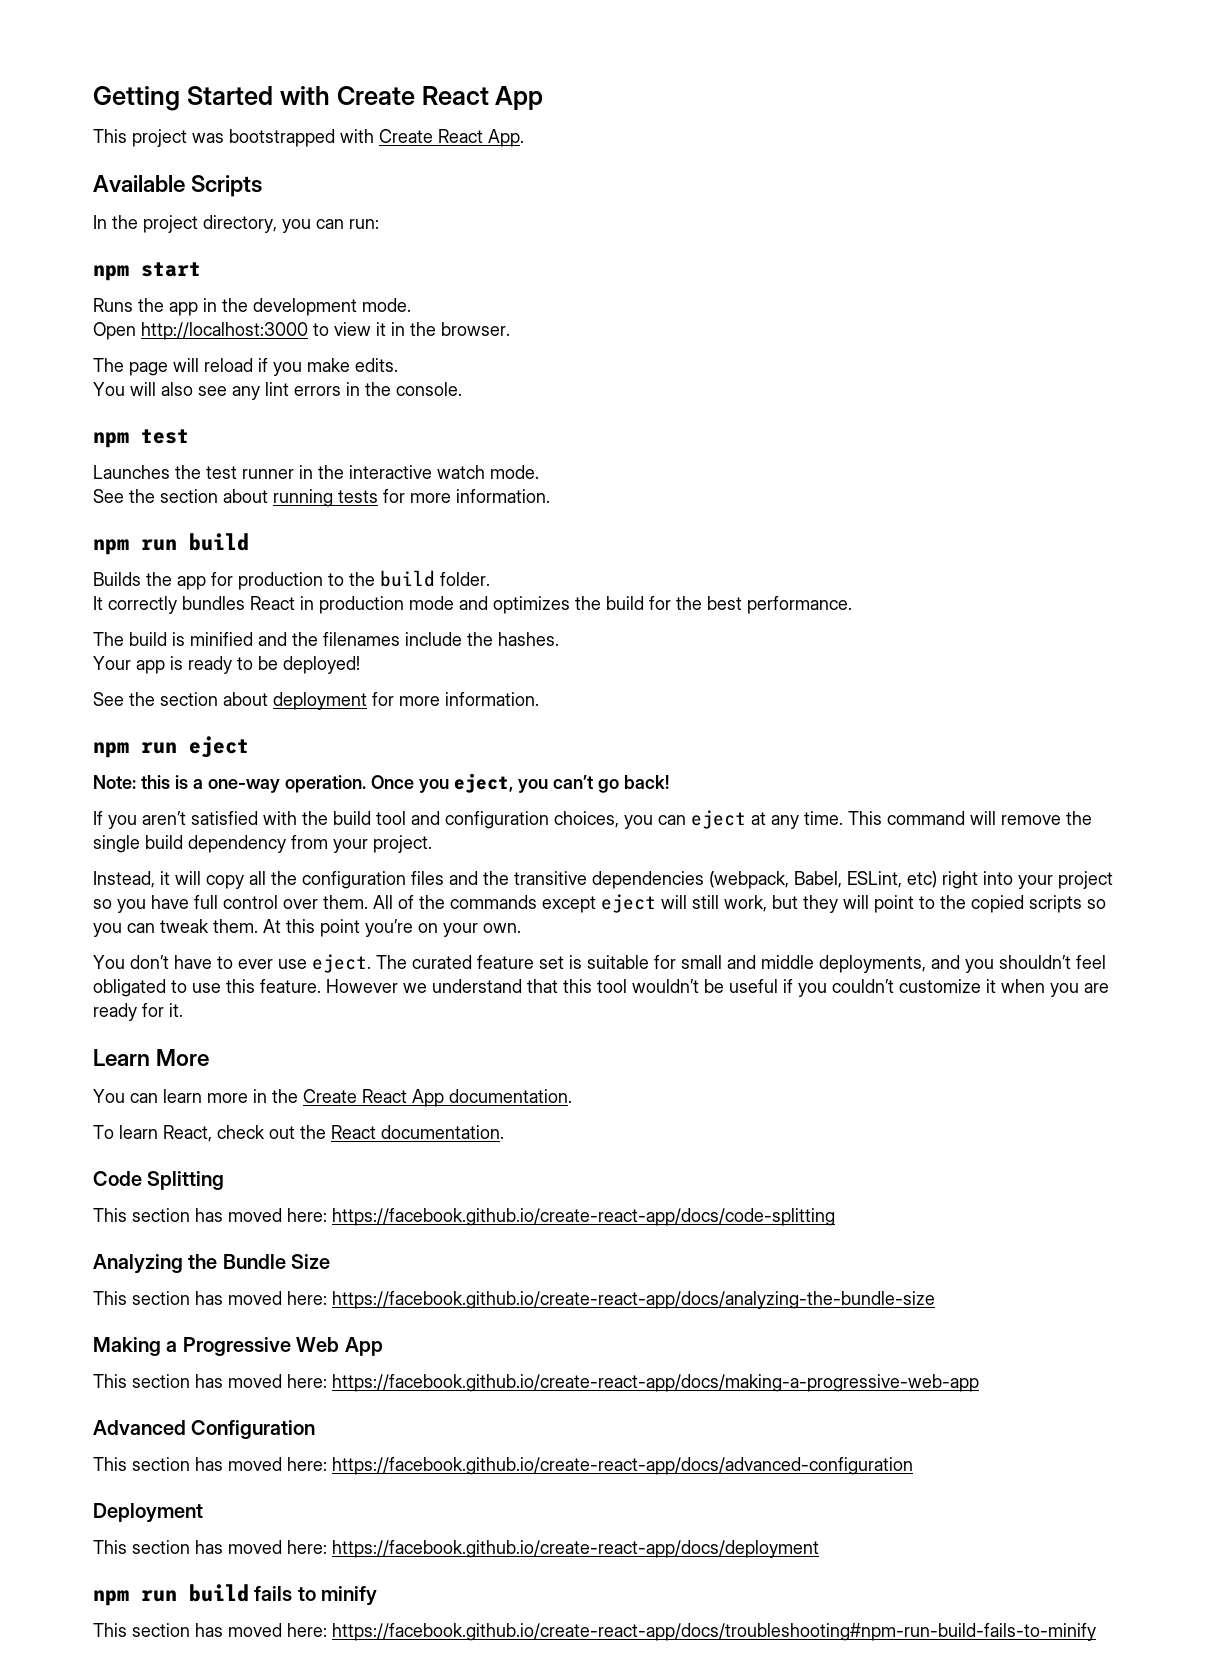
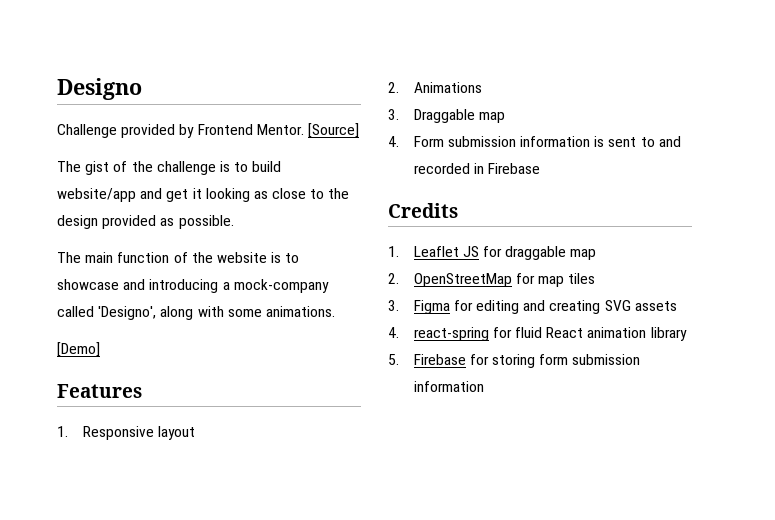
[93,86,544,111] [93,129,524,147] [93,175,263,197] [93,215,379,233] [93,262,201,281] [93,298,411,316] [93,322,510,340] [93,358,398,376] [93,382,462,400] [93,429,189,448] [93,465,539,479] [93,489,550,507] [93,533,249,555] [93,570,490,590] [93,596,852,614] [93,632,559,646] [93,656,360,674] [93,692,539,710] [93,736,249,758] [93,773,669,793] [93,810,1092,829] [93,835,432,853] [93,871,1113,889] [93,894,1106,913] [93,919,521,937] [93,954,1106,973] [93,979,1109,997] [93,1003,183,1021] [93,1049,210,1066] [93,1089,572,1107] [93,1125,504,1142] [93,1171,225,1190] [93,1208,835,1226] [93,1254,331,1274] [93,1291,935,1309] [93,1337,383,1356] [93,1374,979,1392] [93,1420,316,1439] [93,1457,913,1475] [93,1503,203,1523] [93,1540,819,1558] [93,1584,378,1606] [93,1623,1096,1641] Getting Started with Create React App // This project was bootstrapped with Create React App. // Available Scripts // In the project directory, you can run: // npm start // Runs the app in the development mode. // Open http://localhost:3000 to view it in the browser. // The page will reload if you make edits. // You will also see any lint errors in the console. // npm test // Launches the test runner in the interactive watch mode. // See the section about running tests for more information. // npm run build // Builds the app for production to the build folder. // It correctly bundles React in production mode and optimizes the build for the best performance. // The build is minified and the filenames include the hashes. // Your app is ready to be deployed! // See the section about deployment for more information. // npm run eject // Note: this is a one-way operation. Once you eject, you can’t go back! // If you aren’t satisfied with the build tool and configuration choices, you can eject at any time. This command will remove the single build dependency from your project. // Instead, it will copy all the configuration files and the transitive dependencies (webpack, Babel, ESLint, etc) right into your project so you have full control over them. All of the commands except eject will still work, but they will point to the copied scripts so you can tweak them. At this point you’re on your own. // You don’t have to ever use eject. The curated feature set is suitable for small and middle deployments, and you shouldn’t feel obligated to use this feature. However we understand that this tool wouldn’t be useful if you couldn’t customize it when you are ready for it. // Learn More // You can learn more in the Create React App documentation. // To learn React, check out the React documentation. // Code Splitting // This section has moved here: https://facebook.github.io/create-react-app/docs/code-splitting // Analyzing the Bundle Size // This section has moved here: https://facebook.github.io/create-react-app/docs/analyzing-the-bundle-size // Making a Progressive Web App // This section has moved here: https://facebook.github.io/create-react-app/docs/making-a-progressive-web-app // Advanced Configuration // This section has moved here: https://facebook.github.io/create-react-app/docs/advanced-configuration // Deployment // This section has moved here: https://facebook.github.io/create-react-app/docs/deployment // npm run build fails to minify // This section has moved here: https://facebook.github.io/create-react-app/docs/troubleshooting#npm-run-build-fails-to-minify -> [57,78,142,100] [57,123,359,138] [57,161,282,175] [57,188,350,202] [57,215,234,229] [57,252,300,263] [57,279,329,293] [57,306,335,320] [57,342,100,357] [57,384,142,398] [57,426,195,440] [388,82,482,93] [388,109,505,123] [388,136,681,147] [413,163,541,174] [388,203,458,218] [388,246,597,260] [388,273,596,287] [388,300,677,314] [388,327,687,341] [388,354,641,368] [413,381,484,392] Designo // Challenge provided by Frontend Mentor. [Source] // The gist of the challenge is to build website/app and get it looking as close to the design provided as possible. // The main function of the website is to showcase and introducing a mock-company called 'Designo', along with some animations. // [Demo] // Features // 1. Responsive layout // 2. Animations // 3. Draggable map // 4. Form submission information is sent to and recorded in Firebase // Credits // 1. Leaflet JS for draggable map // 2. OpenStreetMap for map tiles // 3. Figma for editing and creating SVG assets // 4. react-spring for fluid React animation library // 5. Firebase for storing form submission information

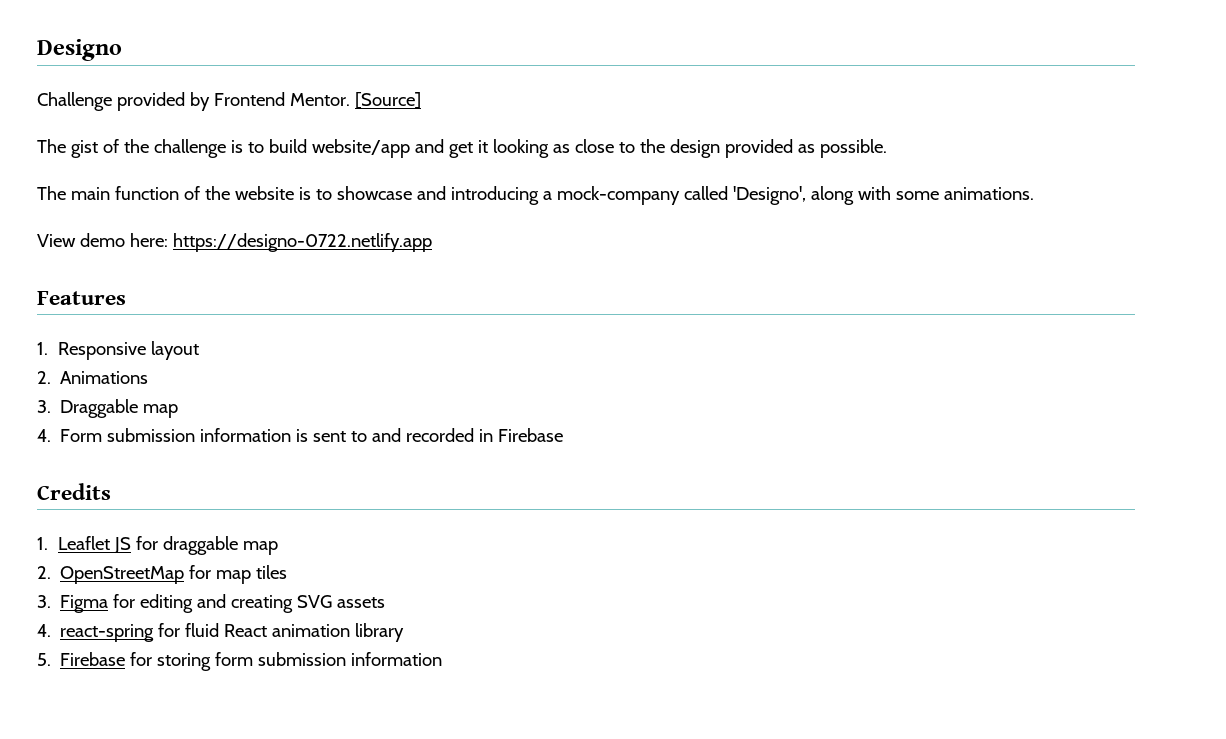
[57,342,100,357] [Demo] -> [37,233,432,252] View demo here: https://designo-0722.netlify.app

